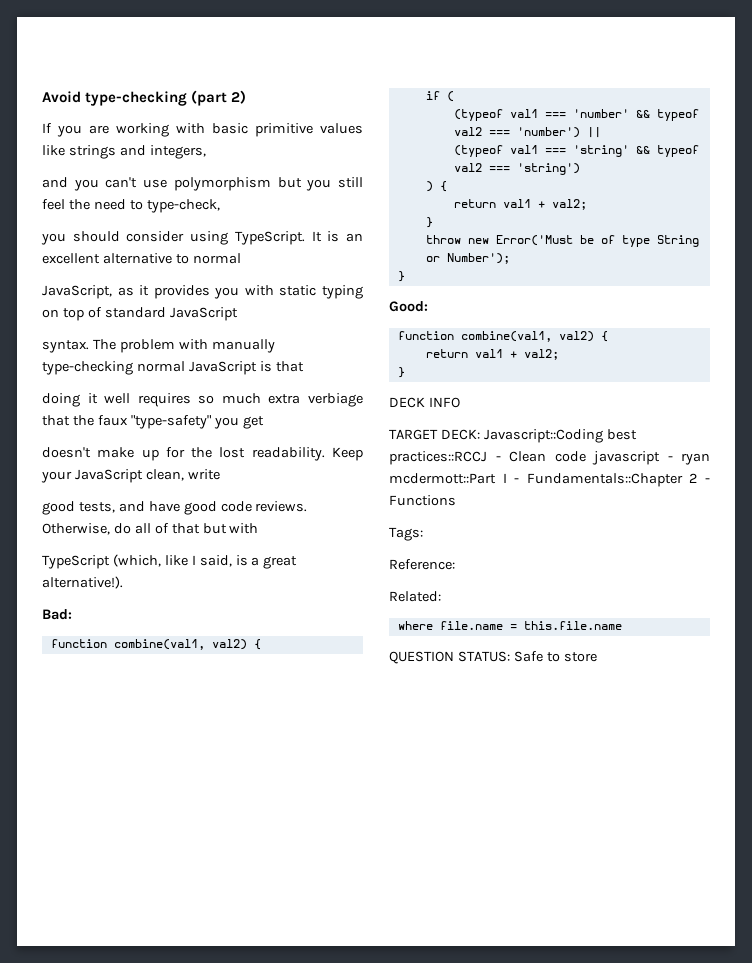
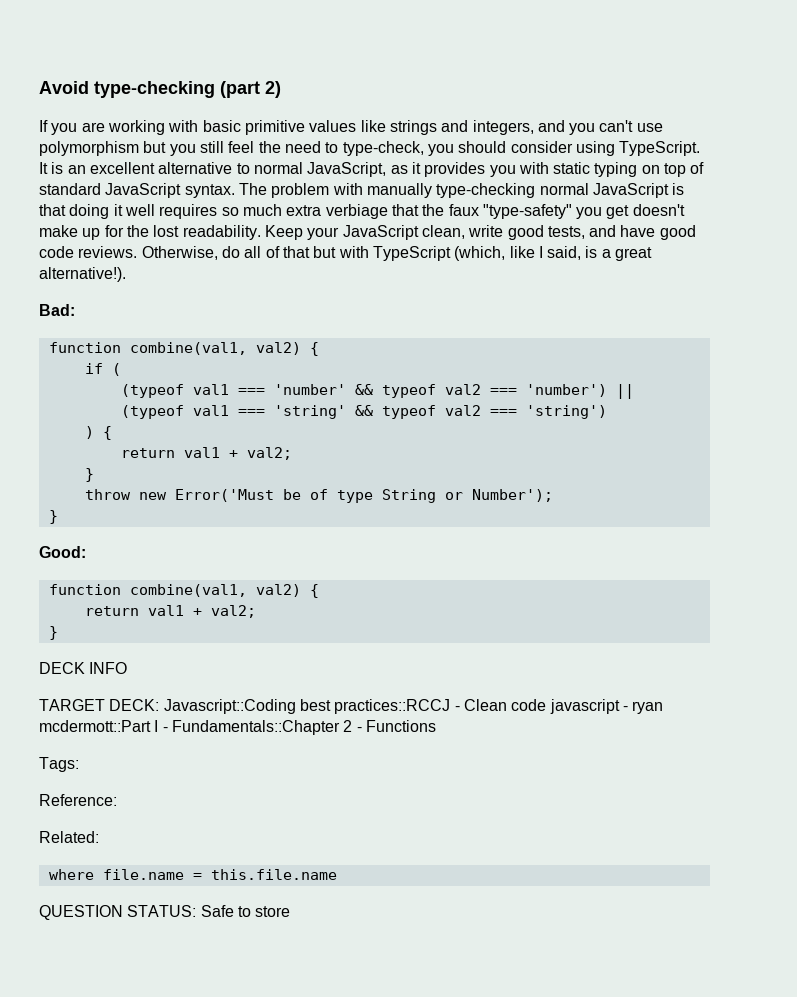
(206, 152) // -> (534, 127) none
(220, 206) // -> (424, 148) none
(241, 258) // -> (303, 168) none
(238, 314) // -> (182, 190) none
(304, 366) // -> (66, 210) none
(264, 422) // -> (630, 212) none
(220, 474) // -> (504, 231) none
(259, 528) // -> (369, 252) none

